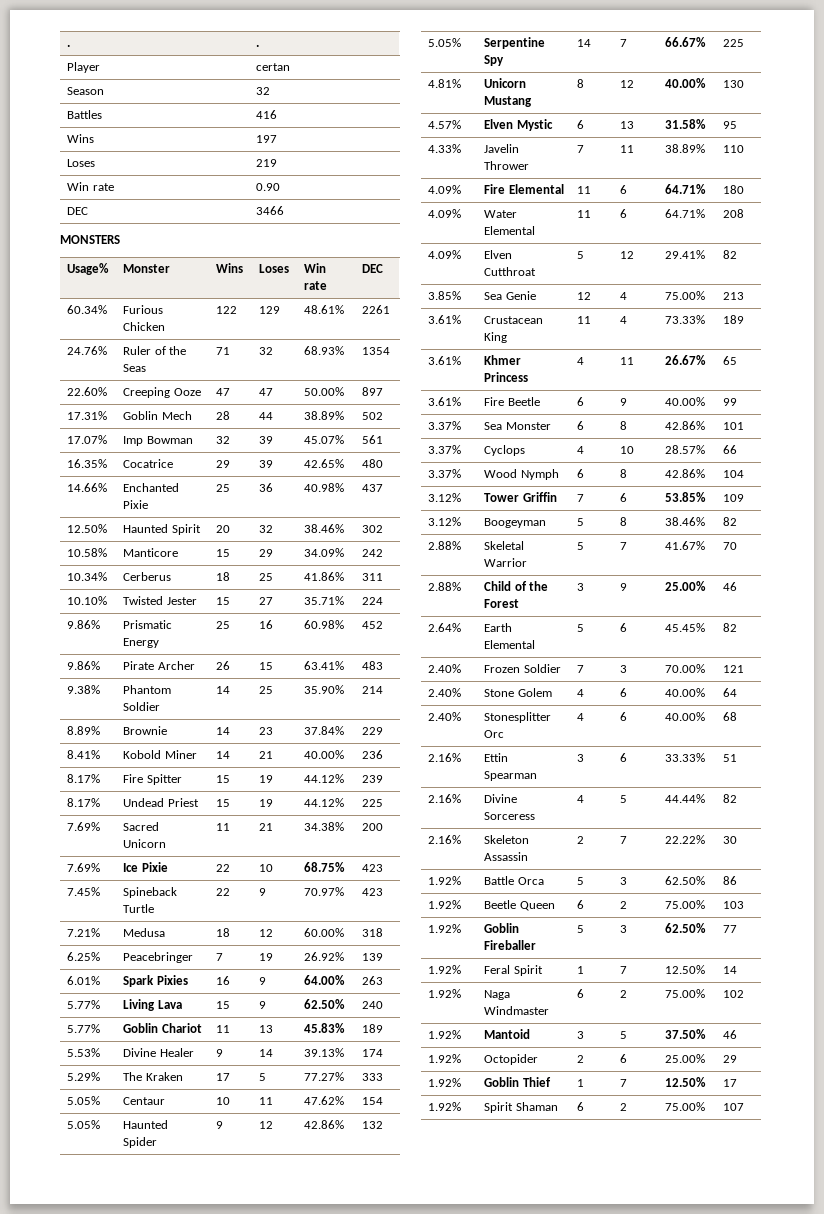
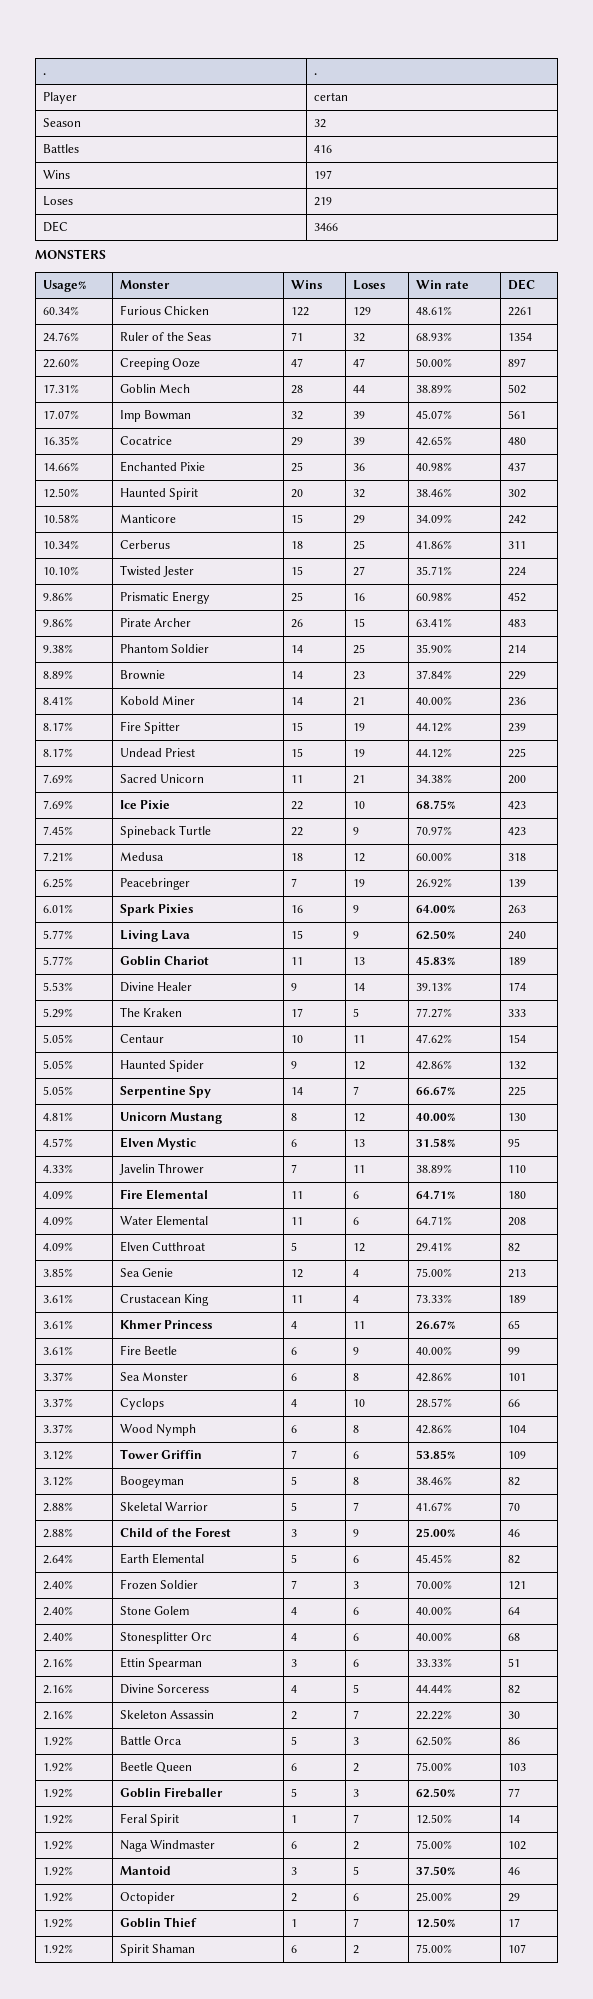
[67,182,114,191] [256,183,281,191] // Win rate | 0.90 -> (332, 201) none

